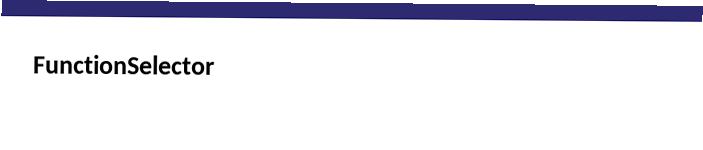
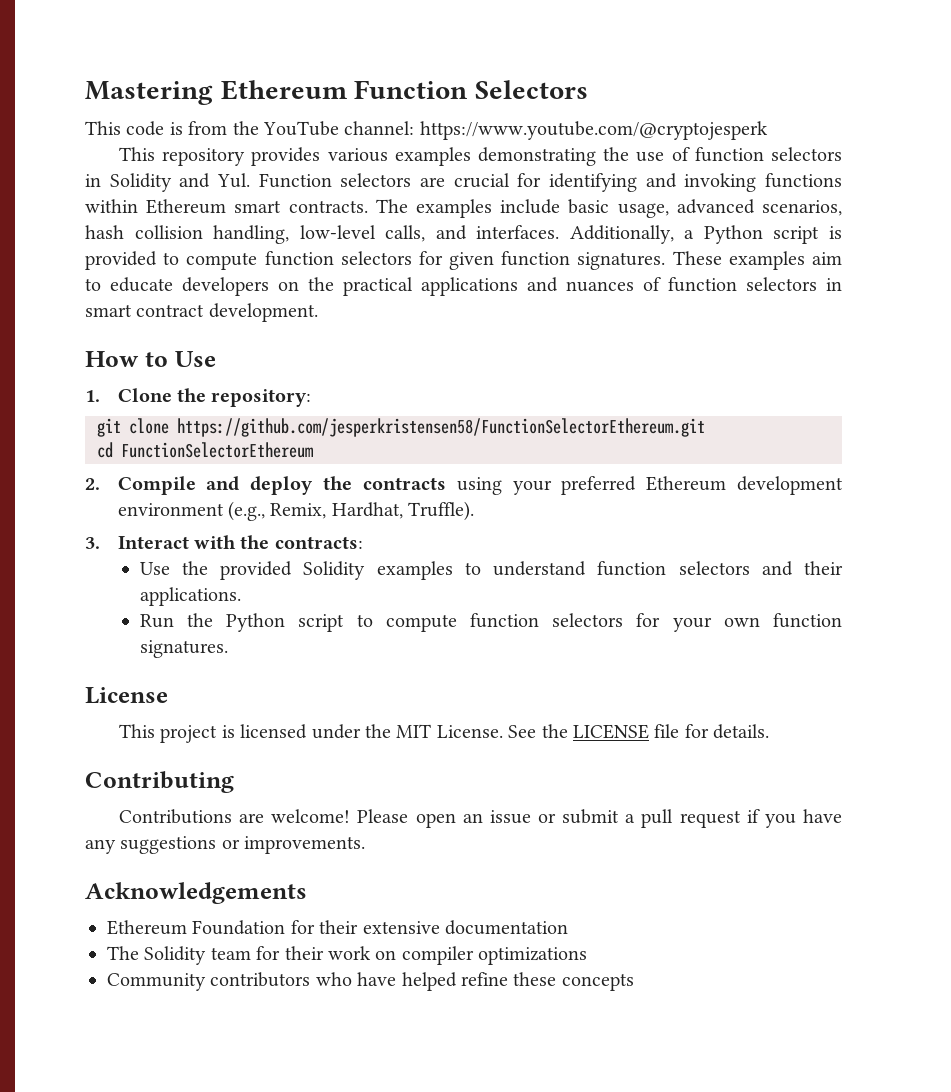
[33,54,215,75] FunctionSelector -> [85,80,588,105] [85,121,768,140] [119,147,843,166] [85,173,842,192] [85,199,842,218] [85,225,842,244] [85,251,842,270] [85,277,842,296] [85,303,318,322] [85,351,216,367] [85,388,312,407] [97,418,705,437] [97,442,313,458] [85,476,843,495] [117,501,475,521] [85,535,363,549] [139,561,844,580] [139,587,241,606] [139,613,842,632] [139,640,228,658] [85,687,168,704] [119,724,770,743] [85,771,234,793] [119,809,842,828] [85,836,366,854] [85,882,307,904] [107,920,568,935] [107,946,588,965] [107,972,634,991] Mastering Ethereum Function Selectors // This code is from the YouTube channel: https://www.youtube.com/@cryptojesperk // This repository provides various examples demonstrating the use of function selectors in Solidity and Yul. Function selectors are crucial for identifying and invoking functions within Ethereum smart contracts. The examples include basic usage, advanced scenarios, hash collision handling, low-level calls, and interfaces. Additionally, a Python script is provided to compute function selectors for given function signatures. These examples aim to educate developers on the practical applications and nuances of function selectors in smart contract development. // How to Use // 1. Clone the repository: // git clone https://github.com/jesperkristensen58/FunctionSelectorEthereum.git // cd FunctionSelectorEthereum // 2. Compile and deploy the contracts using your preferred Ethereum development environment (e.g., Remix, Hardhat, Truffle). // 3. Interact with the contracts: // Use the provided Solidity examples to understand function selectors and their applications. // Run the Python script to compute function selectors for your own function signatures. // License // This project is licensed under the MIT License. See the LICENSE file for details. // Contributing // Contributions are welcome! Please open an issue or submit a pull request if you have any suggestions or improvements. // Acknowledgements // Ethereum Foundation for their extensive documentation // The Solidity team for their work on compiler optimizations // Community contributors who have helped refine these concepts

